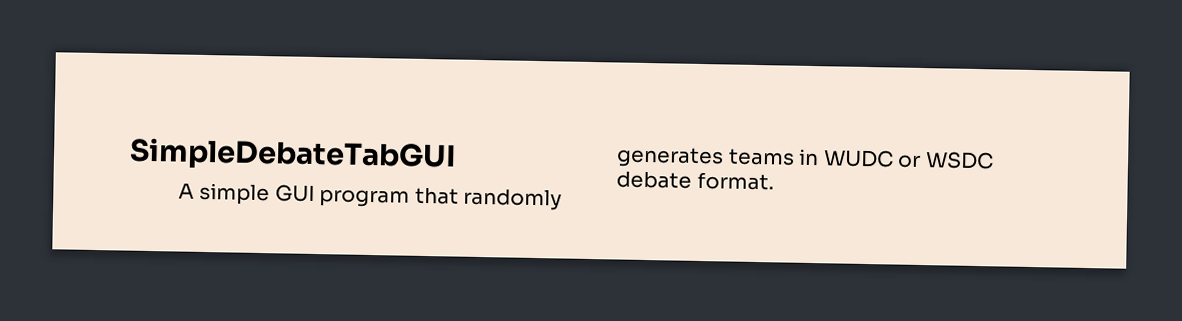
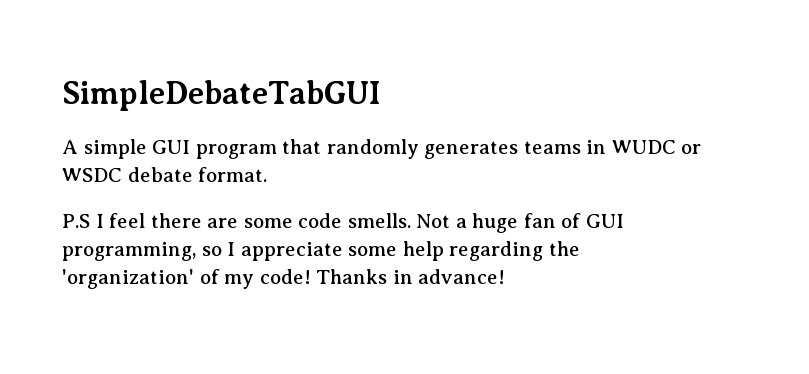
(774, 181) none -> [62,213,624,233] [62,241,580,261] [62,269,506,289] // P.S I feel there are some code smells. Not a huge fan of GUI programming, so I appreciate some help regarding the 'organization' of my code! Thanks in advance!

